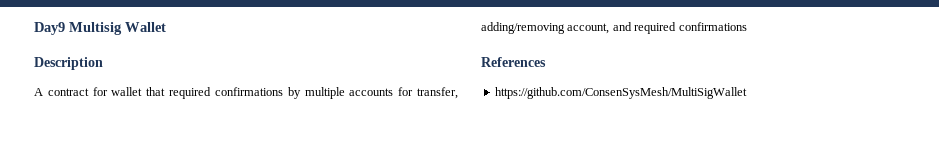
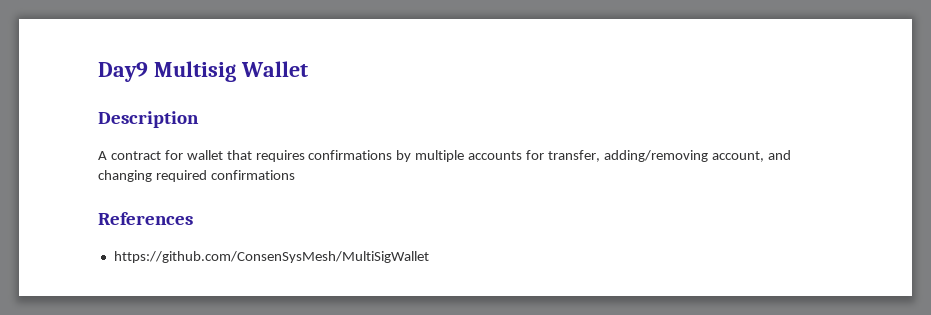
[169,87,212,99] required -> [255,150,305,162] requires
(632, 26) none -> [98,170,152,182] changing

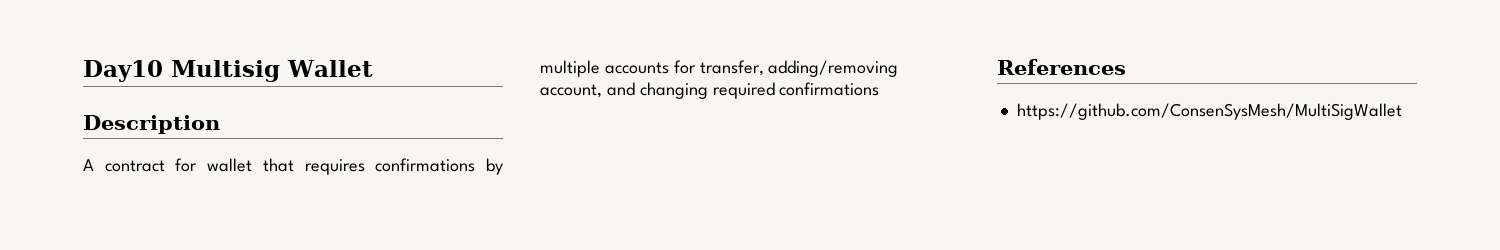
[98,62,148,82] Day9 -> [83,60,163,82] Day10

